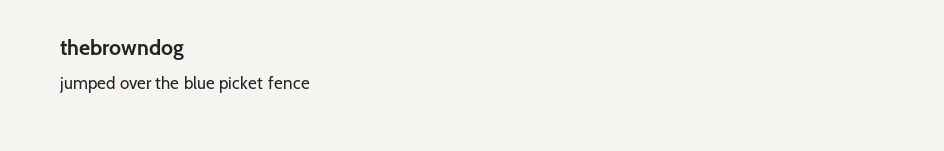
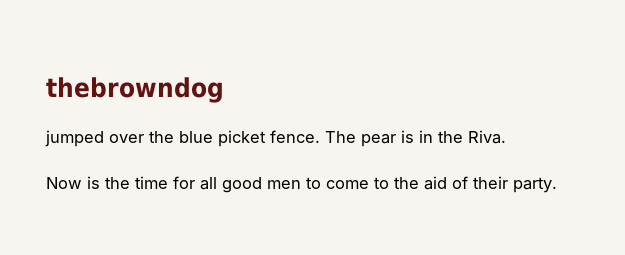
[267,76,310,89] fence -> [270,130,506,147] [46,176,557,193] fence. The pear is in the Riva. // Now is the time for all good men to come to the aid of their party.

